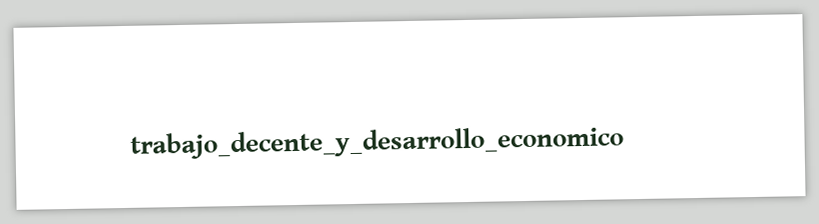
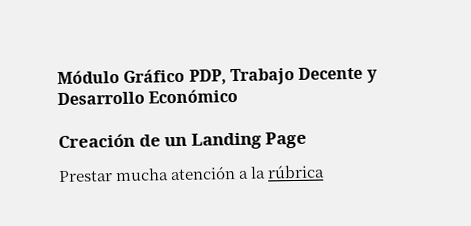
[130,125,624,160] trabajo_decente_y_desarrollo_economico -> [57,66,378,86] [57,88,239,106] [58,131,308,150] [58,164,326,183] Módulo Gráfico PDP, Trabajo Decente y Desarrollo Económico // Creación de un Landing Page // Prestar mucha atención a la rúbrica

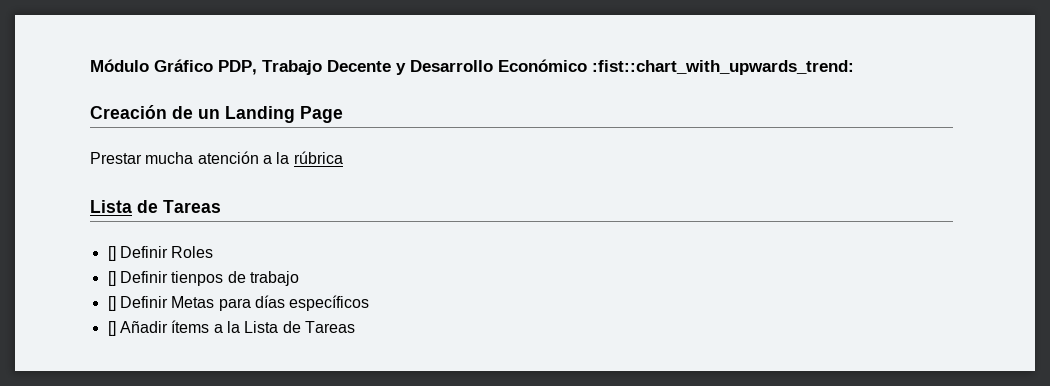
(239, 96) none -> [592,60,854,75] :fist::chart_with_upwards_trend:
(326, 171) none -> [90,200,221,213] [107,246,214,261] [107,271,299,286] [107,295,370,311] [107,320,355,336] // Lista de Tareas // [] Definir Roles // [] Definir tienpos de trabajo // [] Definir Metas para días específicos // [] Añadir ítems a la Lista de Tareas

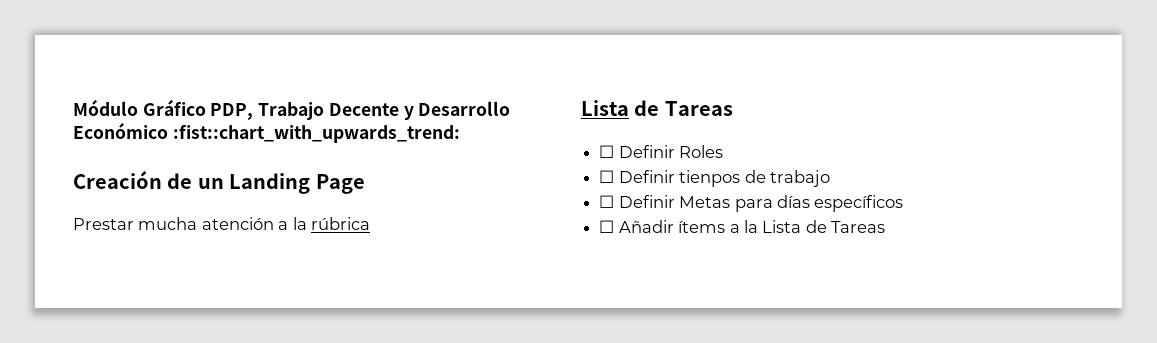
[107,246,116,261] [] -> [599,145,615,158] ☐
[107,271,116,286] [] -> [599,170,615,183] ☐
[107,296,116,311] [] -> [599,195,615,208] ☐
[107,321,116,336] [] -> [599,220,615,233] ☐

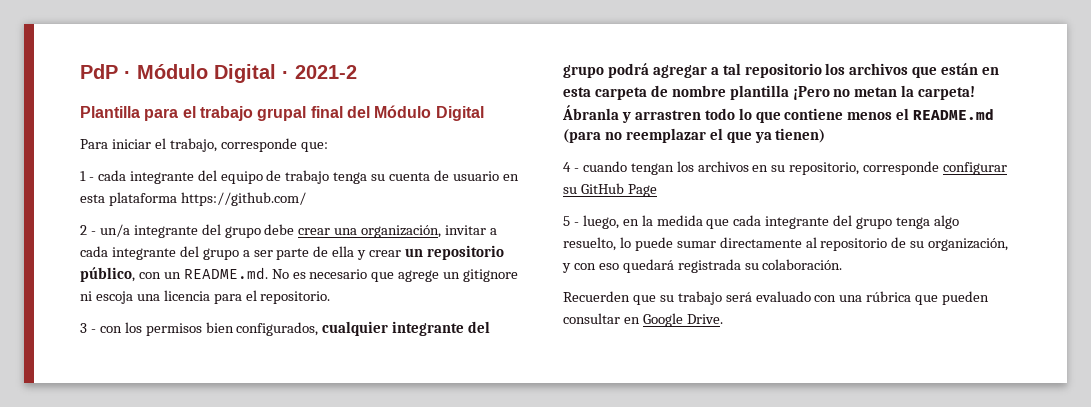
[73,99,511,120] [73,122,460,143] [73,171,365,194] [73,217,371,230] [581,100,733,116] [599,145,724,158] [599,170,830,187] [599,195,904,212] [599,220,886,233] Módulo Gráfico PDP, Trabajo Decente y Desarrollo Económico :fist::chart_with_upwards_trend: // Creación de un Landing Page // Prestar mucha atención a la rúbrica // Lista de Tareas // ☐ Definir Roles // ☐ Definir tienpos de trabajo // ☐ Definir Metas para días específicos // ☐ Añadir ítems a la Lista de Tareas -> [80,64,357,83] [80,105,484,121] [80,138,328,152] [80,170,519,184] [80,192,306,206] [80,224,498,238] [80,245,504,260] [80,267,519,282] [80,290,331,304] [80,321,491,336] [563,63,1000,78] [563,85,976,100] [562,105,995,123] [563,128,826,143] [563,161,1008,175] [563,183,657,197] [563,215,959,229] [563,237,1009,251] [562,259,843,273] [563,291,990,305] [563,313,723,327] PdP · Módulo Digital · 2021-2 // Plantilla para el trabajo grupal final del Módulo Digital // Para iniciar el trabajo, corresponde que: // 1 - cada integrante del equipo de trabajo tenga su cuenta de usuario en esta plataforma https://github.com/ // 2 - un/a integrante del grupo debe crear una organización, invitar a cada integrante del grupo a ser parte de ella y crear un repositorio público, con un README.md. No es necesario que agrege un gitignore ni escoja una licencia para el repositorio. // 3 - con los permisos bien configurados, cualquier integrante del grupo podrá agregar a tal repositorio los archivos que están en esta carpeta de nombre plantilla ¡Pero no metan la carpeta! Ábranla y arrastren todo lo que contiene menos el README.md (para no reemplazar el que ya tienen) // 4 - cuando tengan los archivos en su repositorio, corresponde configurar su GitHub Page // 5 - luego, en la medida que cada integrante del grupo tenga algo resuelto, lo puede sumar directamente al repositorio de su organización, y con eso quedará registrada su colaboración. // Recuerden que su trabajo será evaluado con una rúbrica que pueden consultar en Google Drive.

